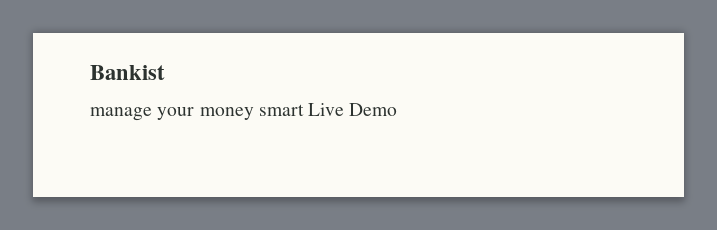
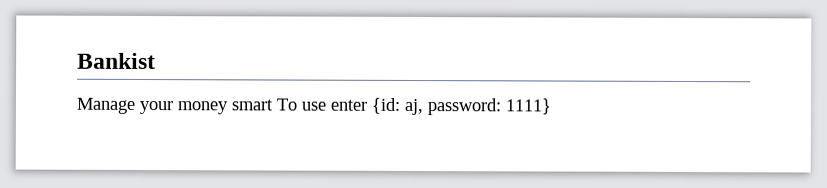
[90,107,152,121] manage -> [76,97,135,114] Manage
[308,103,398,116] Live Demo -> [276,97,551,116] To use enter {id: aj, password: 1111}

